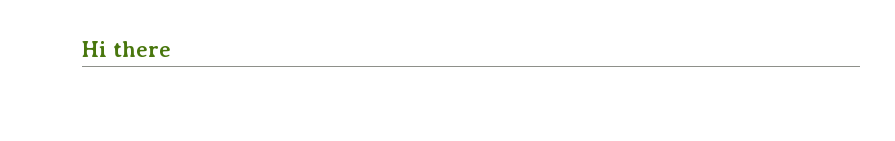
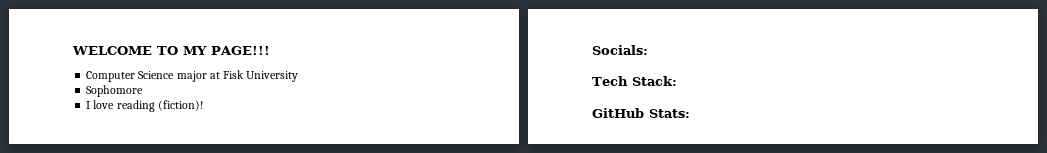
[82,41,171,57] Hi there -> [72,46,270,55] [86,70,299,82] [86,85,144,97] [86,100,203,112] [592,45,648,55] [592,76,677,86] [592,108,690,118] WELCOME TO MY PAGE!!! // Computer Science major at Fisk University // Sophomore // I love reading (fiction)! // Socials: // Tech Stack: // GitHub Stats:

